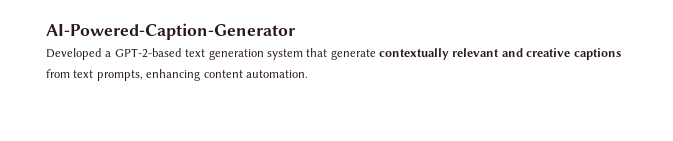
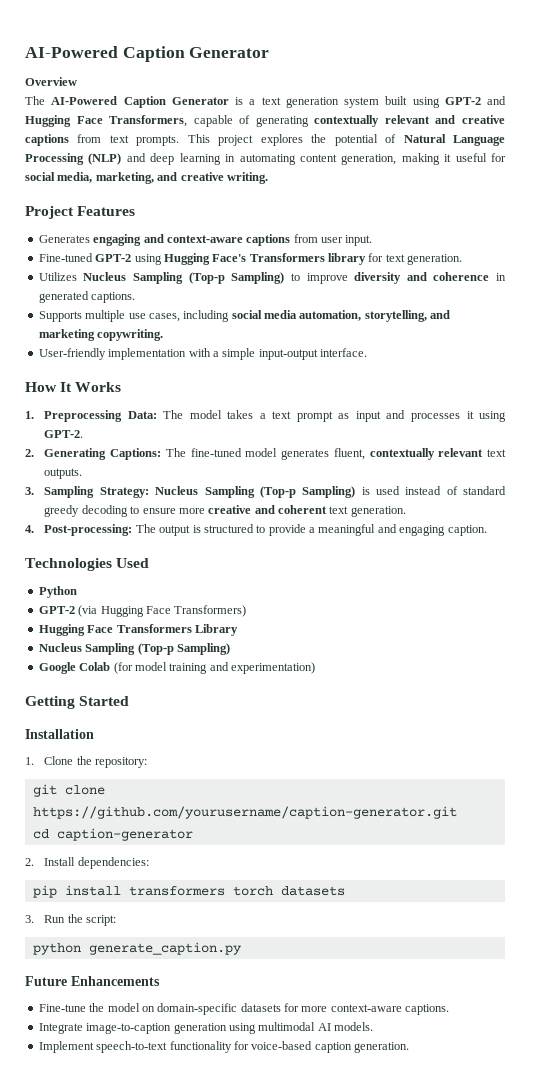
[46,23,296,40] [46,48,376,60] AI-Powered-Caption-Generator // Developed a GPT-2-based text generation system that generate -> [25,46,270,62] [25,77,77,86] [25,96,506,108] [25,115,309,127] AI-Powered Caption Generator // Overview // The AI-Powered Caption Generator is a text generation system built using GPT-2 and Hugging Face Transformers, capable of generating
[96,69,308,81] prompts, enhancing content automation. -> [136,134,505,146] [25,153,507,165] [25,172,268,184] [25,206,136,219] [38,234,373,246] [38,253,463,265] [38,272,506,284] [38,291,136,303] [38,310,451,322] [38,329,164,341] [38,348,367,360] [25,382,122,392] [25,410,506,422] [44,430,84,438] [25,448,506,460] [44,468,83,479] [25,486,506,498] [44,505,406,517] [25,524,487,536] [25,558,150,571] [38,586,77,598] [38,605,247,617] [38,624,238,636] [38,643,230,655] [38,662,315,674] [25,696,130,709] [25,729,94,739] [25,756,148,768] [32,784,105,797] [32,806,457,819] [32,828,193,841] [25,857,149,869] [32,885,345,898] [25,914,117,926] [32,942,242,955] [25,976,160,986] [38,1003,450,1015] [38,1022,373,1034] [38,1041,409,1053] prompts. This project explores the potential of Natural Language Processing (NLP) and deep learning in automating content generation, making it useful for social media, marketing, and creative writing. // Project Features // Generates engaging and context-aware captions from user input. // Fine-tuned GPT-2 using Hugging Face's Transformers library for text generation. // Utilizes Nucleus Sampling (Top-p Sampling) to improve diversity and coherence in generated captions. // Supports multiple use cases, including social media automation, storytelling, and marketing copywriting. // User-friendly implementation with a simple input-output interface. // How It Works // 1. Preprocessing Data: The model takes a text prompt as input and processes it using GPT-2. // 2. Generating Captions: The fine-tuned model generates fluent, contextually relevant text outputs. // 3. Sampling Strategy: Nucleus Sampling (Top-p Sampling) is used instead of standard greedy decoding to ensure more creative and coherent text generation. // 4. Post-processing: The output is structured to provide a meaningful and engaging caption. // Technologies Used // Python // GPT-2 (via Hugging Face Transformers) // Hugging Face Transformers Library // Nucleus Sampling (Top-p Sampling) // Google Colab (for model training and experimentation) // Getting Started // Installation // 1. Clone the repository: // git clone https://github.com/yourusername/caption-generator.git // cd caption-generator // 2. Install dependencies: // pip install transformers torch datasets // 3. Run the script: // python generate_caption.py // Future Enhancements // Fine-tune the model on domain-specific datasets for more context-aware captions. // Integrate image-to-caption generation using multimodal AI models. // Implement speech-to-text functionality for voice-based caption generation.

